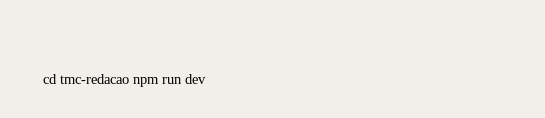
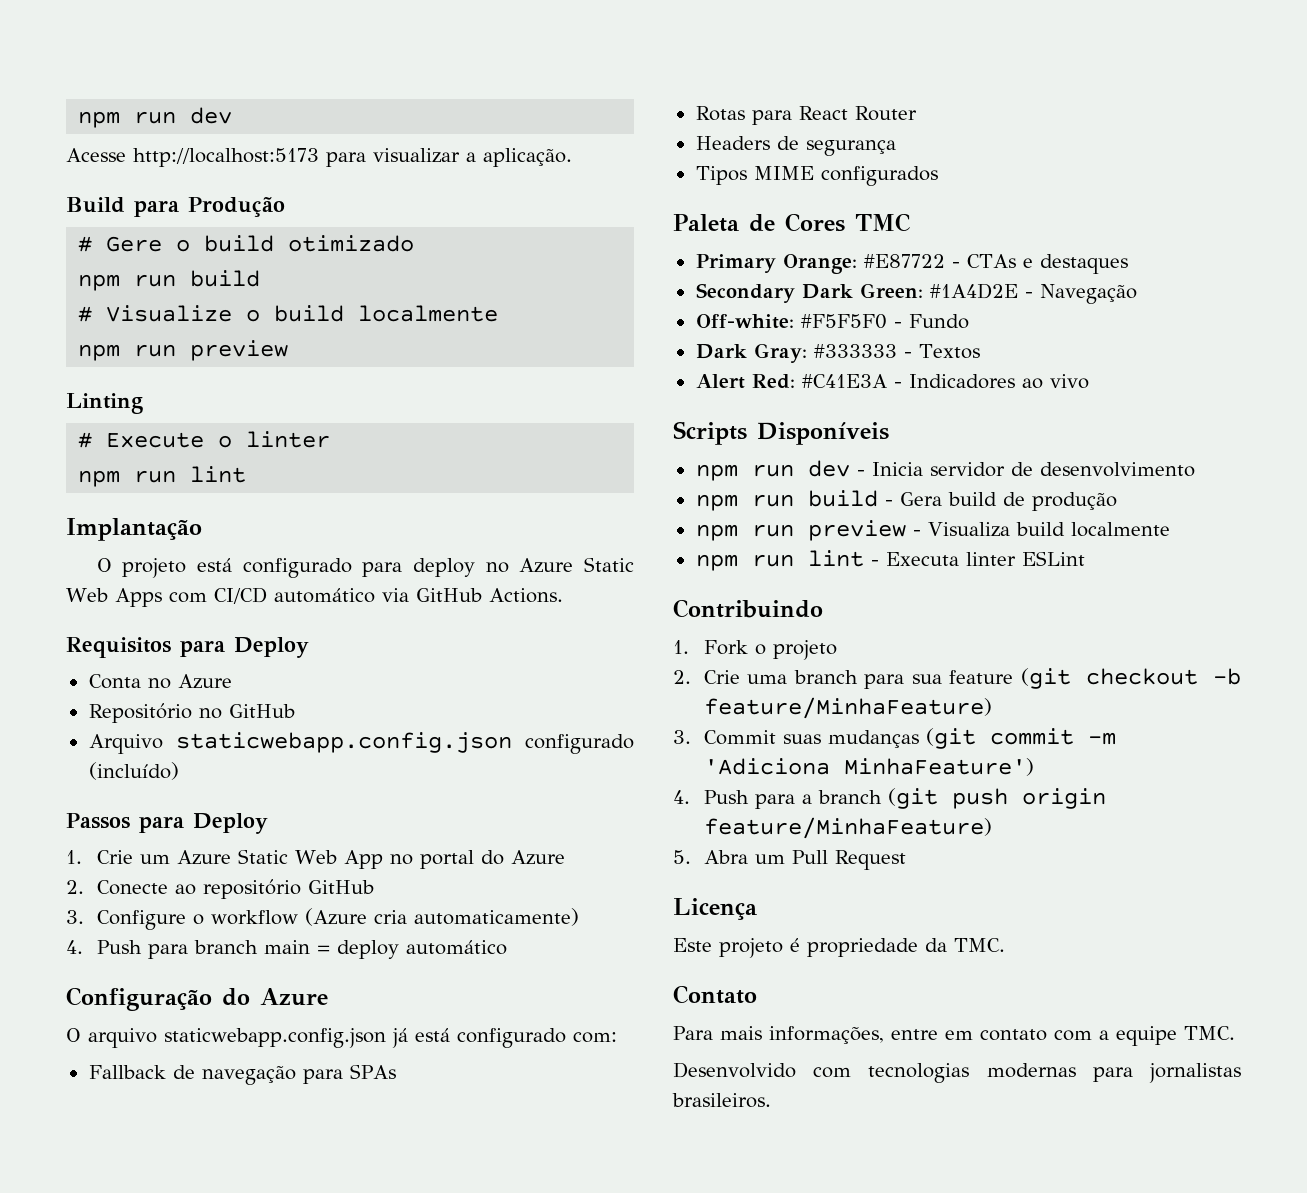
[43,74,206,87] cd tmc-redacao npm run dev -> [78,107,233,128] [66,148,572,167] [66,196,285,217] [78,235,415,252] [78,270,261,291] [78,305,499,322] [78,340,289,361] [66,393,143,414] [78,431,331,448] [78,466,247,487] [66,518,202,541] [96,557,634,578] [66,587,563,607] [66,637,309,658] [88,674,232,689] [88,703,295,723] [88,732,634,754] [88,762,179,780] [66,813,268,834] [66,849,565,869] [66,879,374,899] [66,908,579,930] [66,940,507,959] [66,987,328,1011] [66,1028,617,1048] [88,1064,396,1085] [695,106,917,125] [695,136,896,156] [695,166,938,186] [673,213,910,232] [695,254,1128,274] [695,283,1137,304] [695,314,969,329] [695,343,980,363] [695,374,1089,389] [673,421,889,445] [695,460,1195,481] [695,490,1117,511] [695,520,1170,541] [695,550,1085,571] [673,599,823,618] [673,640,837,660] [673,668,1241,689] [703,697,992,719] [673,728,1116,749] [703,758,1034,776] [673,788,1106,809] [703,817,992,839] [673,850,906,870] [673,898,757,920] [673,938,1005,958] [673,985,757,1004] [673,1026,1235,1046] [673,1062,1241,1083] [672,1093,771,1108] npm run dev // Acesse http://localhost:5173 para visualizar a aplicação. // Build para Produção // # Gere o build otimizado // npm run build // # Visualize o build localmente // npm run preview // Linting // # Execute o linter // npm run lint // Implantação // O projeto está configurado para deploy no Azure Static Web Apps com CI/CD automático via GitHub Actions. // Requisitos para Deploy // Conta no Azure // Repositório no GitHub // Arquivo staticwebapp.config.json configurado (incluído) // Passos para Deploy // 1. Crie um Azure Static Web App no portal do Azure // 2. Conecte ao repositório GitHub // 3. Configure o workflow (Azure cria automaticamente) // 4. Push para branch main = deploy automático // Configuração do Azure // O arquivo staticwebapp.config.json já está configurado com: // Fallback de navegação para SPAs // Rotas para React Router // Headers de segurança // Tipos MIME configurados // Paleta de Cores TMC // Primary Orange: #E87722 - CTAs e destaques // Secondary Dark Green: #1A4D2E - Navegação // Off-white: #F5F5F0 - Fundo // Dark Gray: #333333 - Textos // Alert Red: #C41E3A - Indicadores ao vivo // Scripts Disponíveis // npm run dev - Inicia servidor de desenvolvimento // npm run build - Gera build de produção // npm run preview - Visualiza build localmente // npm run lint - Executa linter ESLint // Contribuindo // 1. Fork o projeto // 2. Crie uma branch para sua feature (git checkout -b feature/MinhaFeature) // 3. Commit suas mudanças (git commit -m 'Adiciona MinhaFeature') // 4. Push para a branch (git push origin feature/MinhaFeature) // 5. Abra um Pull Request // Licença // Este projeto é propriedade da TMC. // Contato // Para mais informações, entre em contato com a equipe TMC. // Desenvolvido com tecnologias modernas para jornalistas brasileiros.

